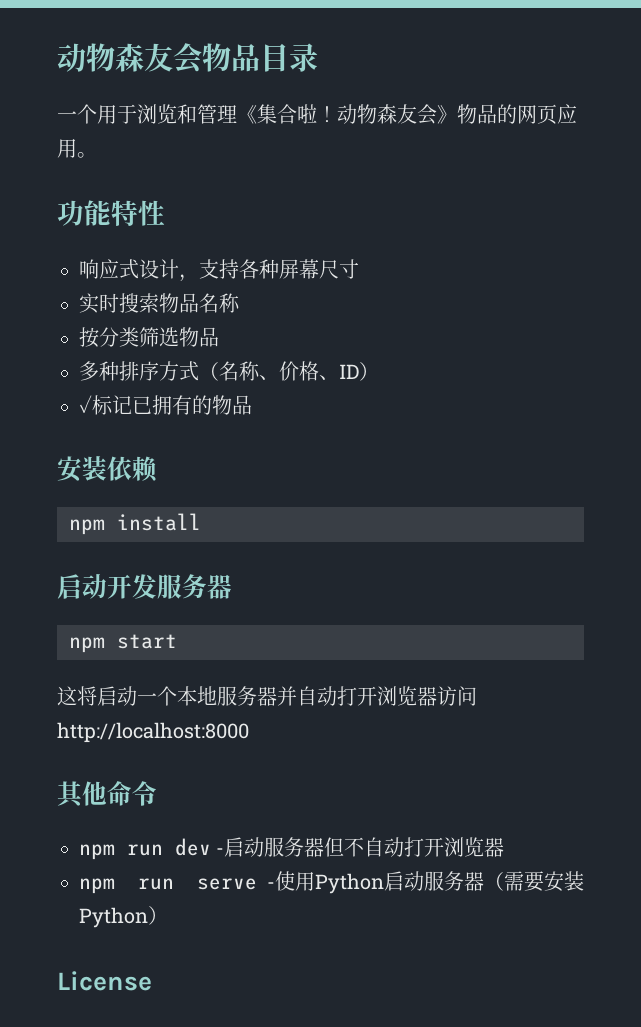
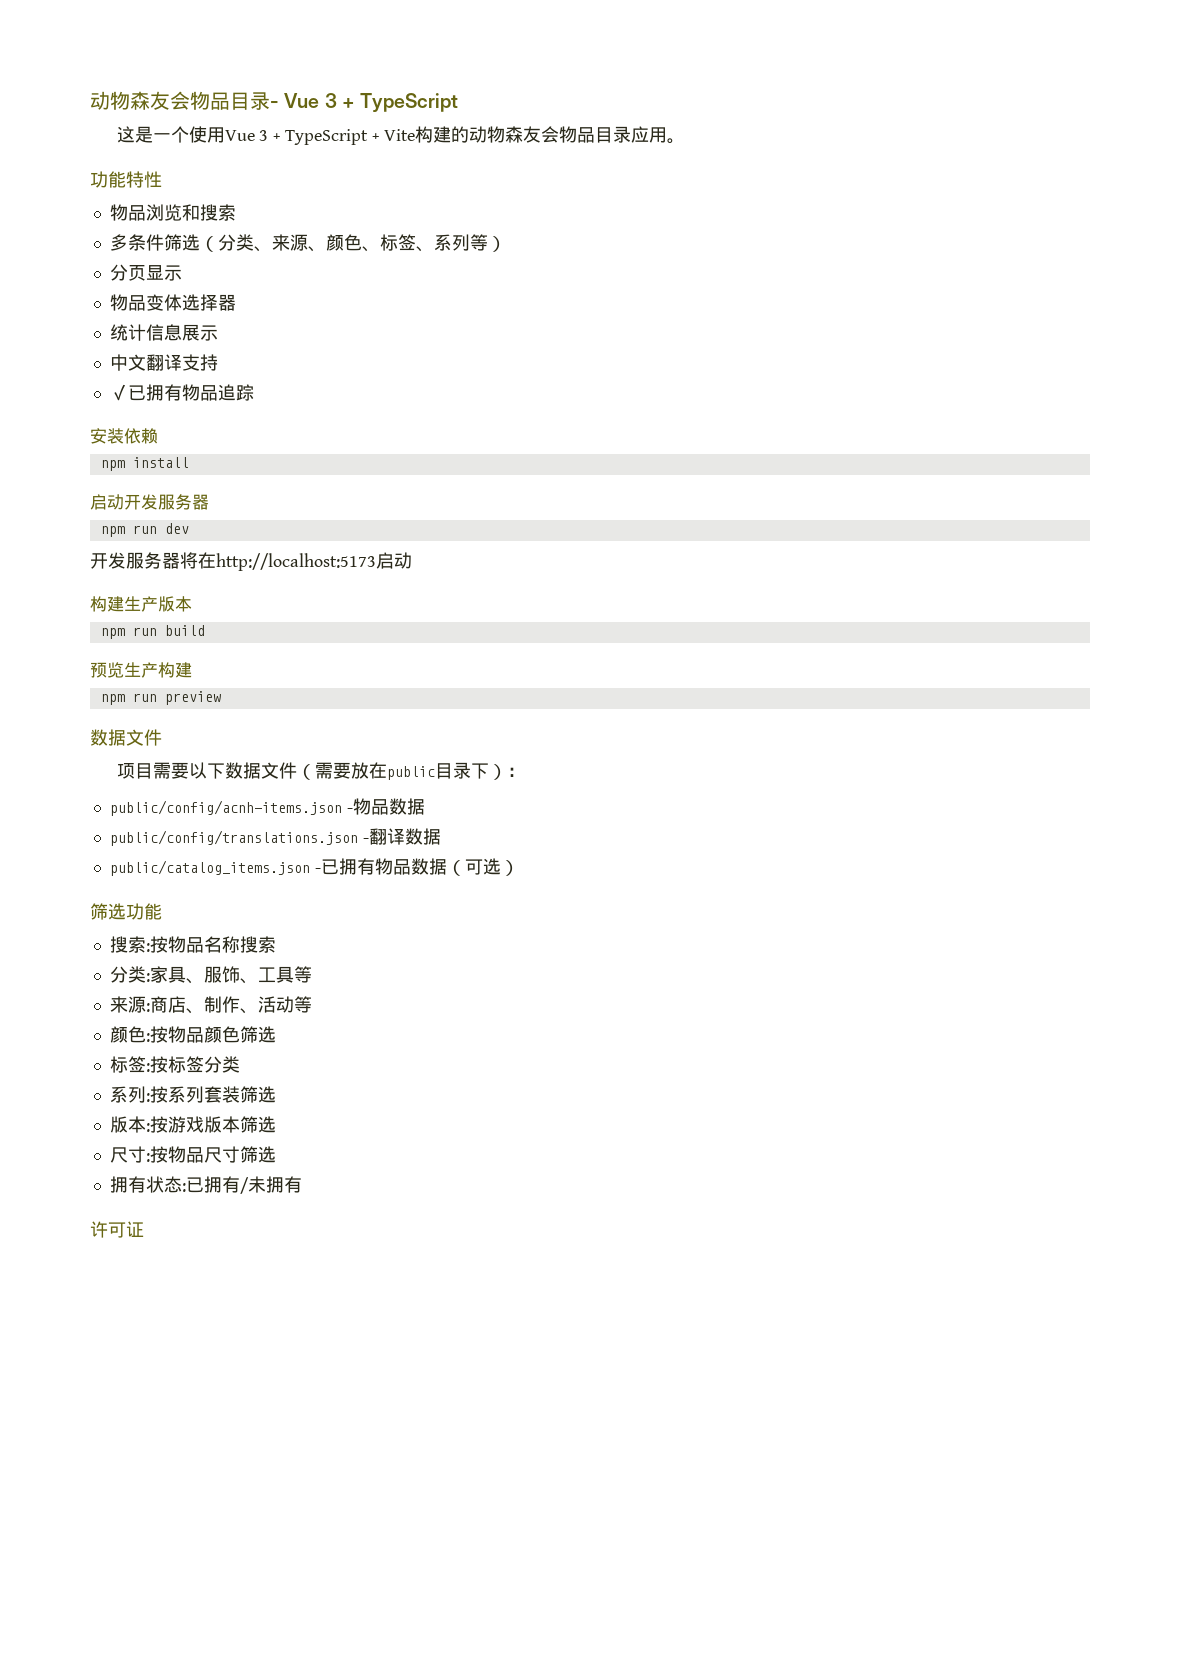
[57,43,318,74] [57,104,577,125] [57,139,97,158] [57,200,165,226] [79,259,359,282] [79,293,240,314] [79,327,219,348] [79,361,379,381] [79,395,252,415] 动物森友会物品目录 // 一个用于浏览和管理《集合啦！动物森友会》物品的网页应用。 // 功能特性 // 响应式设计，支持各种屏幕尺寸 // 实时搜索物品名称 // 按分类筛选物品 // 多种排序方式（名称、价格、ID） // ✓标记已拥有的物品 -> [90,91,459,112] [116,126,685,145] [90,171,162,188] [109,204,236,221] [109,234,506,252] [109,264,182,281] [109,294,236,311] [109,324,218,341] [109,354,218,371] [109,384,254,401] 动物森友会物品目录- Vue 3 + TypeScript // 这是一个使用Vue 3 + TypeScript + Vite构建的动物森友会物品目录应用。 // 功能特性 // 物品浏览和搜索 // 多条件筛选（分类、来源、颜色、标签、系列等） // 分页显示 // 物品变体选择器 // 统计信息展示 // 中文翻译支持 // ✓已拥有物品追踪
[117,634,177,649] [57,686,477,706] [57,722,249,743] [57,781,157,808] [79,837,505,860] [79,871,584,894] [79,906,168,928] [57,971,152,991] start // 这将启动一个本地服务器并自动打开浏览器访问http://localhost:8000 // 其他命令 // npm run dev -启动服务器但不自动打开浏览器 // npm run serve -使用Python启动服务器（需要安装Python） // License -> [132,523,189,534] [90,552,412,571] [90,596,192,612] [100,625,205,639] [90,662,192,678] [100,691,221,705] [90,729,162,746] [116,762,525,780] [109,798,425,816] [109,828,441,846] [109,858,519,876] [90,903,162,920] [109,936,276,953] [109,966,312,984] [109,996,312,1014] [109,1026,276,1043] [109,1056,240,1073] [109,1086,276,1103] [109,1116,276,1133] [109,1146,276,1163] [109,1176,302,1194] [90,1221,144,1238] run dev // 开发服务器将在http://localhost:5173启动 // 构建生产版本 // npm run build // 预览生产构建 // npm run preview // 数据文件 // 项目需要以下数据文件（需要放在public目录下）： // public/config/acnh-items.json -物品数据 // public/config/translations.json -翻译数据 // public/catalog_items.json -已拥有物品数据（可选） // 筛选功能 // 搜索:按物品名称搜索 // 分类:家具、服饰、工具等 // 来源:商店、制作、活动等 // 颜色:按物品颜色筛选 // 标签:按标签分类 // 系列:按系列套装筛选 // 版本:按游戏版本筛选 // 尺寸:按物品尺寸筛选 // 拥有状态:已拥有/未拥有 // 许可证

